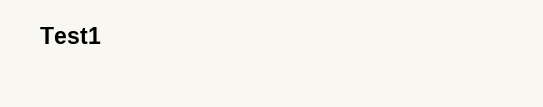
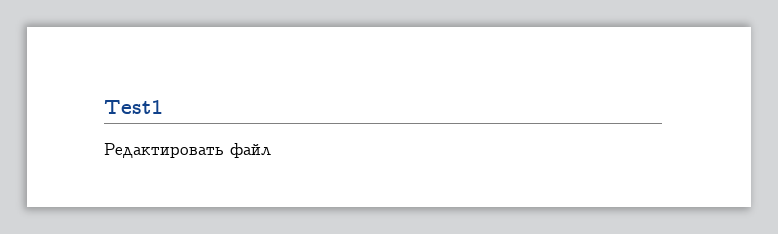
(101, 35) none -> [104,143,271,158] // Редактировать файл

